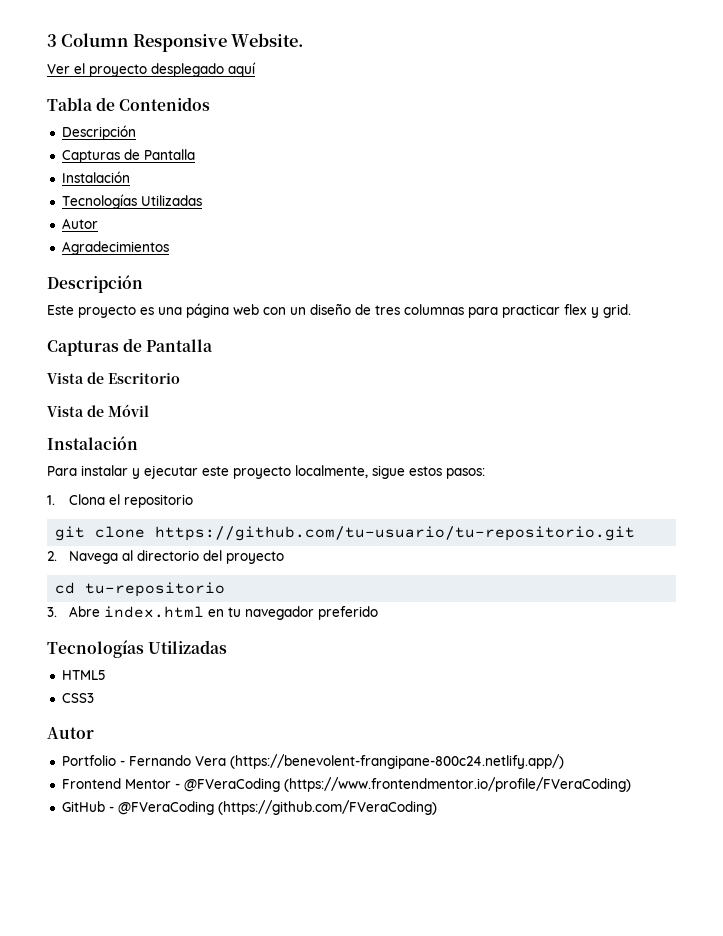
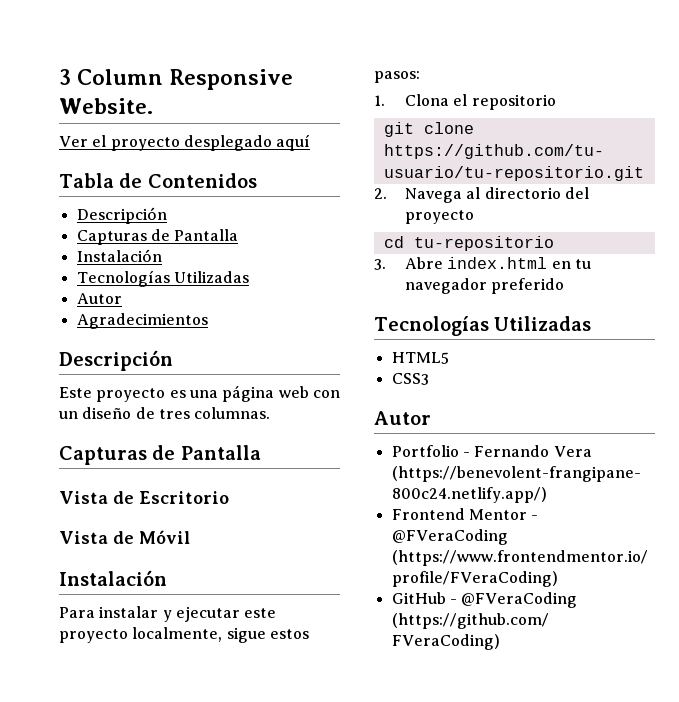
[404,304,631,318] columnas para practicar flex y grid. -> [194,407,271,419] columnas.

